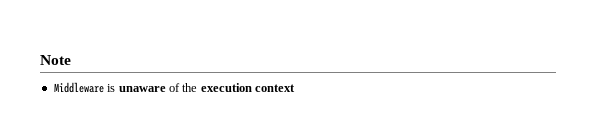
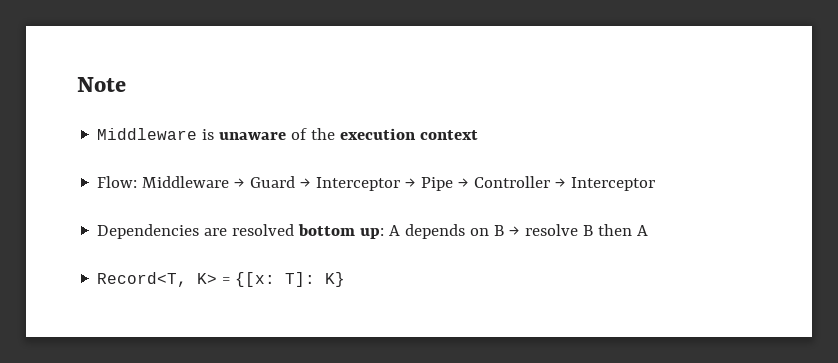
(295, 88) none -> [97,176,656,191] [97,224,649,239] [97,272,346,287] // Flow: Middleware → Guard → Interceptor → Pipe → Controller → Interceptor // Dependencies are resolved bottom up: A depends on B → resolve B then A // Record<T, K> = {[x: T]: K}

